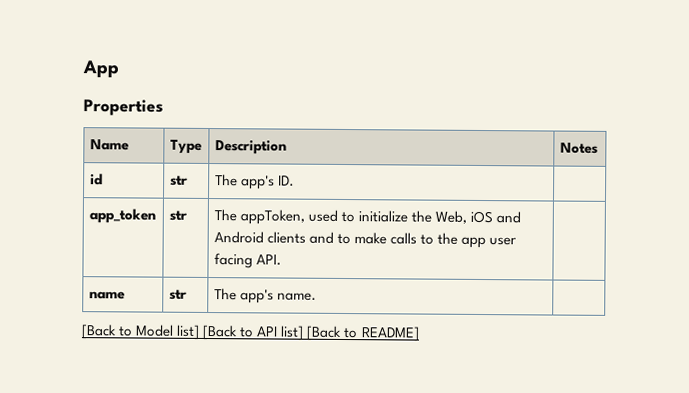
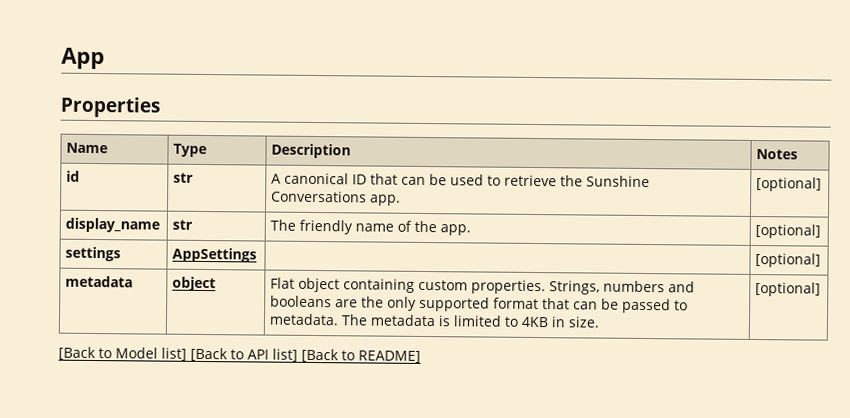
[214,174,295,190] [88,208,156,224] [168,210,187,221] [213,209,521,225] [213,231,518,249] [213,253,282,269] [88,291,125,300] [168,289,187,300] [213,288,317,304] The app's ID. | // app_token | str | The appToken, used to initialize the Web, iOS and Android clients and to make calls to the app user facing API. | // name | str | The app's name. | -> [271,172,651,188] [271,190,402,206] [756,177,823,192] [65,217,161,233] [172,219,194,230] [270,219,472,236] [755,224,822,239] [65,246,122,262] [172,247,258,263] [755,253,822,268] [65,275,134,288] [172,276,217,292] [270,277,696,295] [270,295,689,314] [269,313,601,328] [755,282,822,297] A canonical ID that can be used to retrieve the Sunshine Conversations app. | [optional] // display_name | str | The friendly name of the app. | [optional] // settings | AppSettings | | [optional] // metadata | object | Flat object containing custom properties. Strings, numbers and booleans are the only supported format that can be passed to metadata. The metadata is limited to 4KB in size. | [optional]

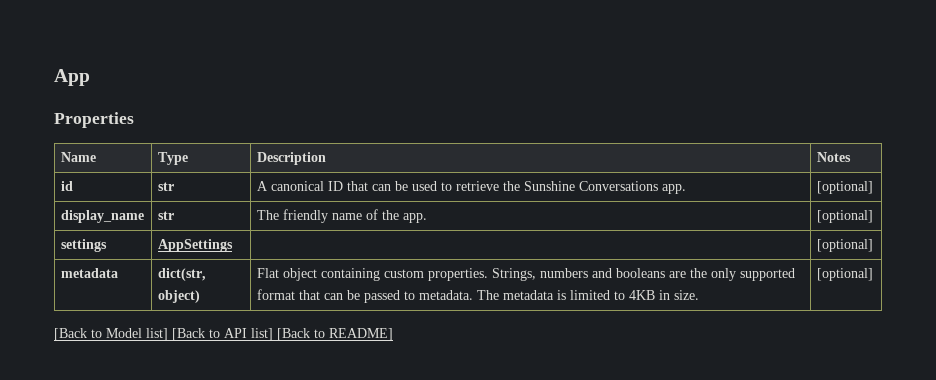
[172,276,217,292] object -> [157,268,206,281] [157,290,200,303] dict(str, object)

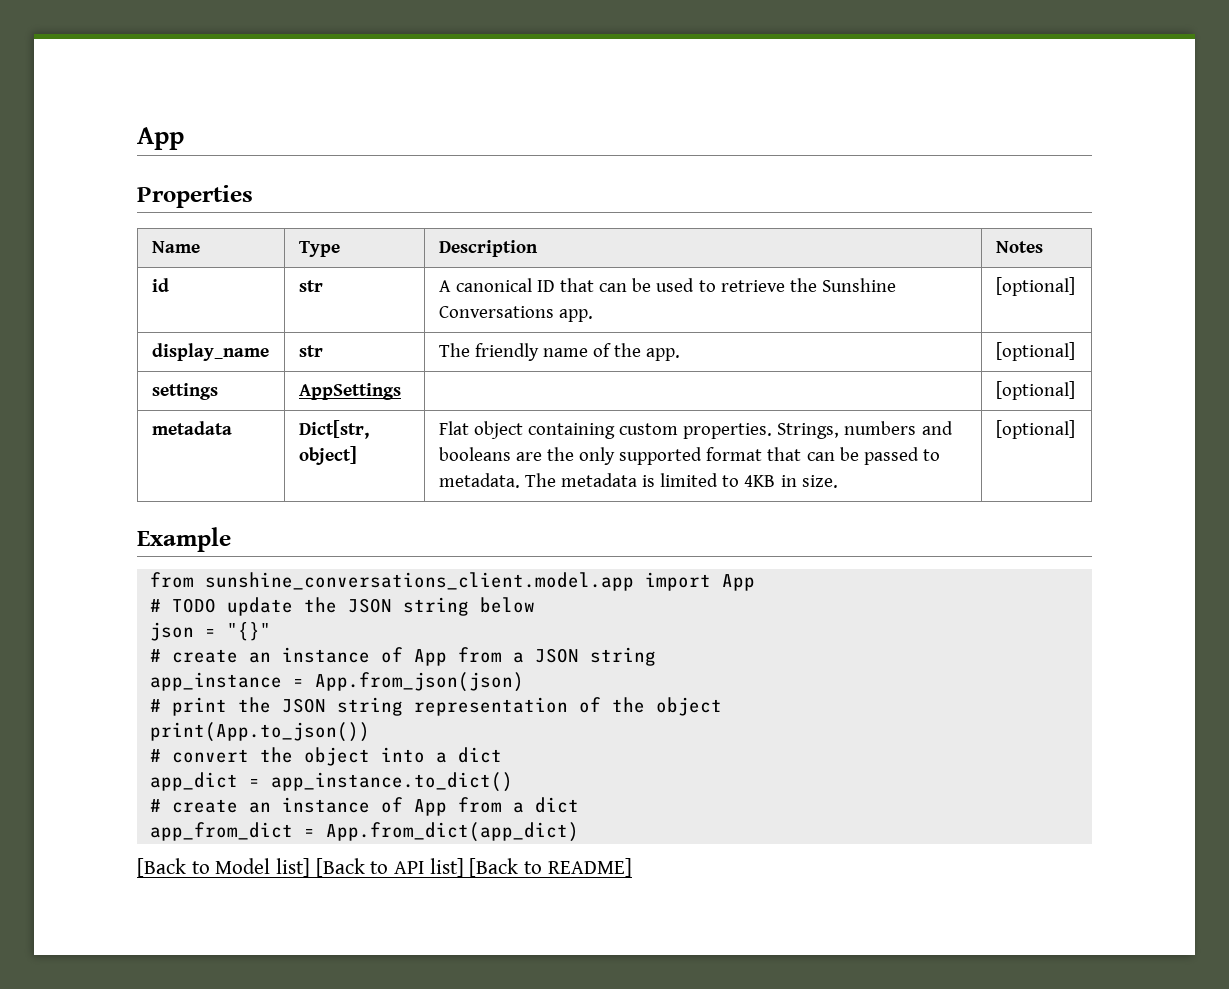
[157,268,206,281] [157,290,200,303] dict(str, object) -> [298,420,369,439] [298,446,357,465] Dict[str, object]
(873, 274) none -> [137,527,231,552] [149,572,755,591] [149,597,535,616] [149,622,271,641] [149,647,656,666] [149,672,524,692] [149,697,722,716] [149,722,370,742] [149,747,502,766] [149,772,513,792] [149,797,579,816] [149,822,579,842] // Example // from sunshine_conversations_client.model.app import App // # TODO update the JSON string below // json = "{}" // # create an instance of App from a JSON string // app_instance = App.from_json(json) // # print the JSON string representation of the object // print(App.to_json()) // # convert the object into a dict // app_dict = app_instance.to_dict() // # create an instance of App from a dict // app_from_dict = App.from_dict(app_dict)

